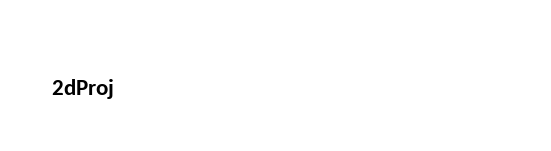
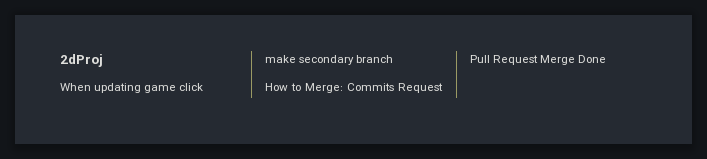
(114, 89) none -> [60,83,204,93] [265,55,394,65] [265,83,443,93] [470,55,607,65] // When updating game click make secondary branch // How to Merge: Commits Request Pull Request Merge Done

